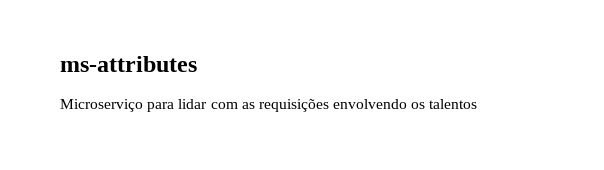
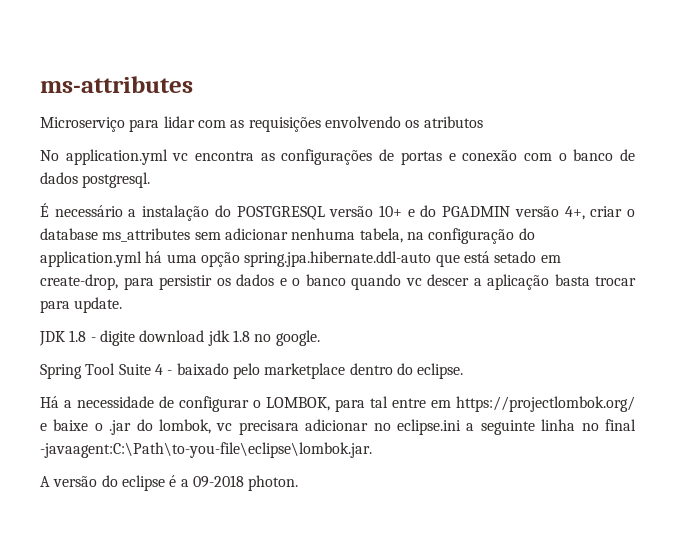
[429,99,478,109] talentos -> [423,116,483,128] [40,149,636,165] [40,172,151,188] [40,203,635,221] [40,228,535,244] [40,251,561,267] [40,274,636,290] [40,297,123,313] [39,330,320,346] [40,363,464,379] [40,396,635,412] [40,419,636,435] [40,442,372,458] [40,475,299,491] atributos // No application.yml vc encontra as configurações de portas e conexão com o banco de dados postgresql. // É necessário a instalação do POSTGRESQL versão 10+ e do PGADMIN versão 4+, criar o database ms_attributes sem adicionar nenhuma tabela, na configuração do application.yml há uma opção spring.jpa.hibernate.ddl-auto que está setado em create-drop, para persistir os dados e o banco quando vc descer a aplicação basta trocar para update. // JDK 1.8 - digite download jdk 1.8 no google. // Spring Tool Suite 4 - baixado pelo marketplace dentro do eclipse. // Há a necessidade de configurar o LOMBOK, para tal entre em https://projectlombok.org/ e baixe o .jar do lombok, vc precisara adicionar no eclipse.ini a seguinte linha no final -javaagent:C:\Path\to-you-file\eclipse\lombok.jar. // A versão do eclipse é a 09-2018 photon.

